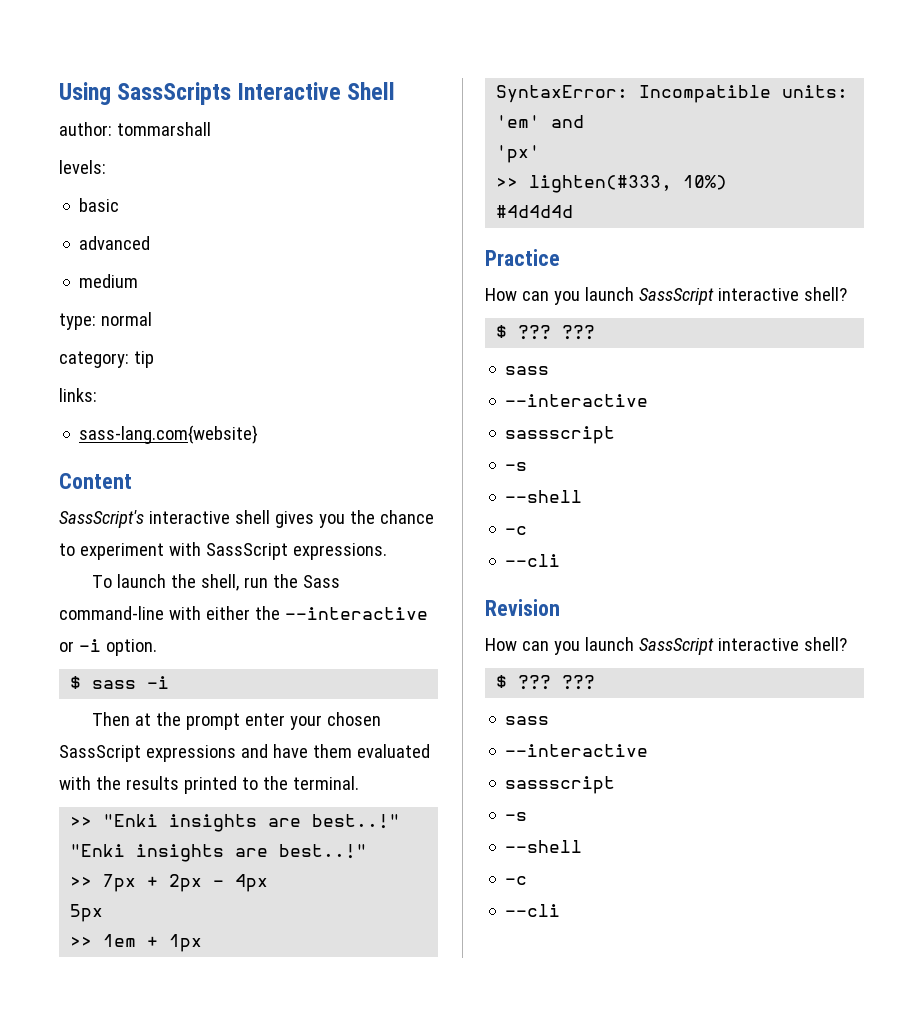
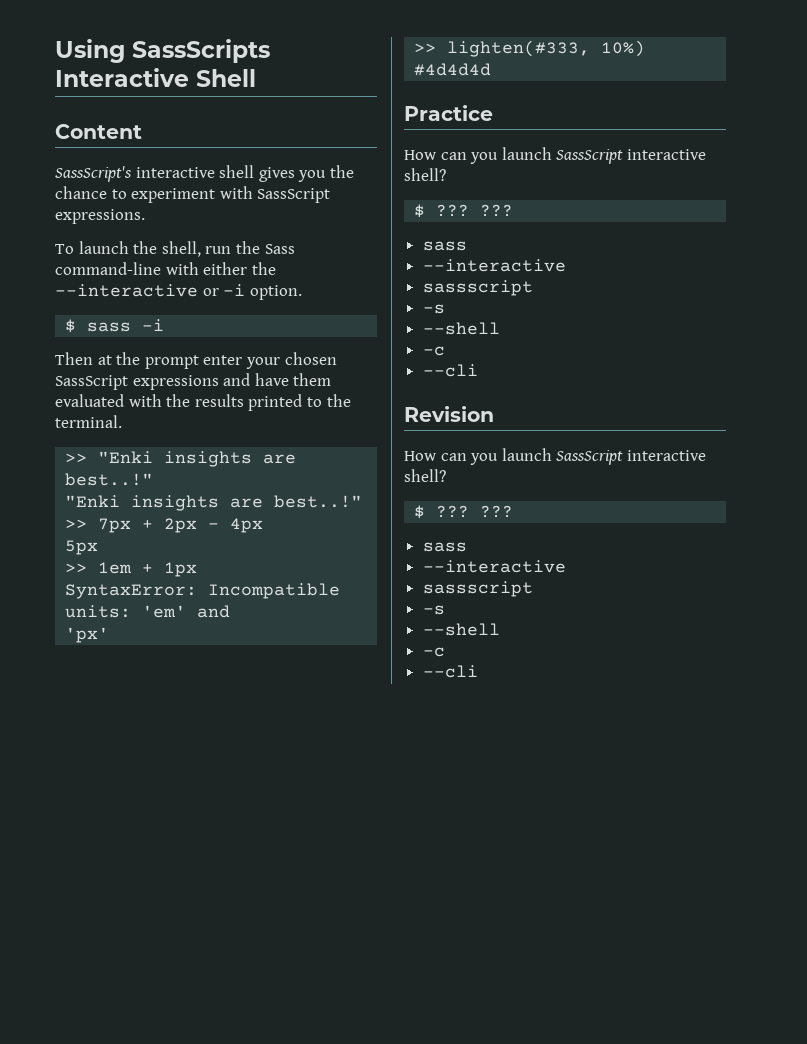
[59,122,211,136] [59,160,106,174] [79,198,120,212] [79,236,151,250] [79,274,139,288] [59,312,152,330] [59,351,154,368] [59,388,97,402] [79,425,259,444] // author: tommarshall // levels: // basic // advanced // medium // type: normal // category: tip // links: // sass-lang.com{website} -> (256, 78) none

